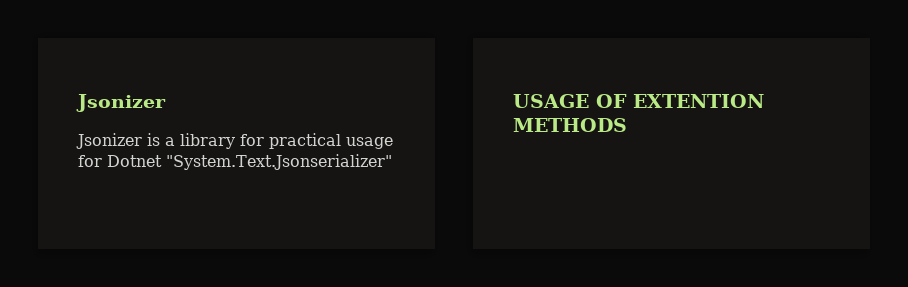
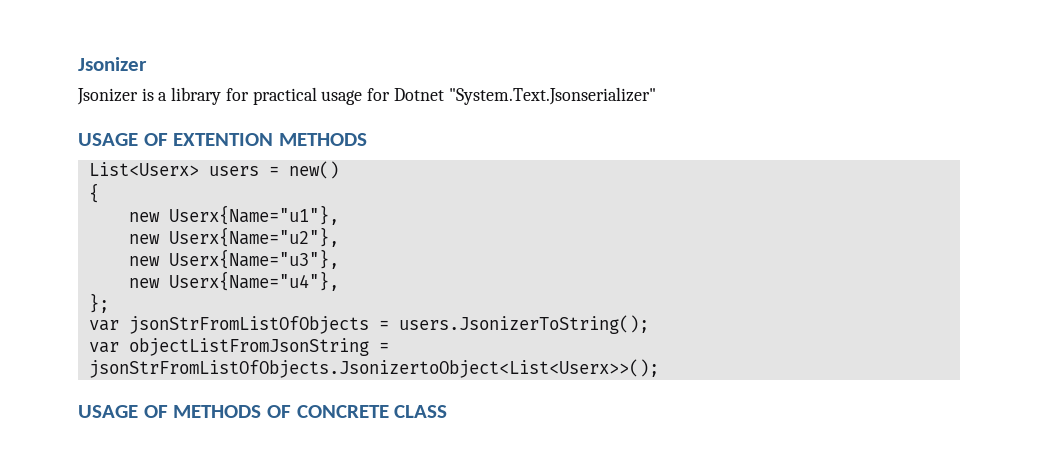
(627, 125) none -> [88,161,339,179] [88,183,99,203] [128,205,339,225] [128,227,339,247] [128,249,339,269] [128,271,339,291] [88,293,109,313] [88,315,649,334] [88,338,389,356] [88,359,659,378] [78,405,448,418] // List<Userx> users = new() // { // new Userx{Name="u1"}, // new Userx{Name="u2"}, // new Userx{Name="u3"}, // new Userx{Name="u4"}, // }; // var jsonStrFromListOfObjects = users.JsonizerToString(); // var objectListFromJsonString = jsonStrFromListOfObjects.JsonizertoObject<List<Userx>>(); // USAGE OF METHODS OF CONCRETE CLASS

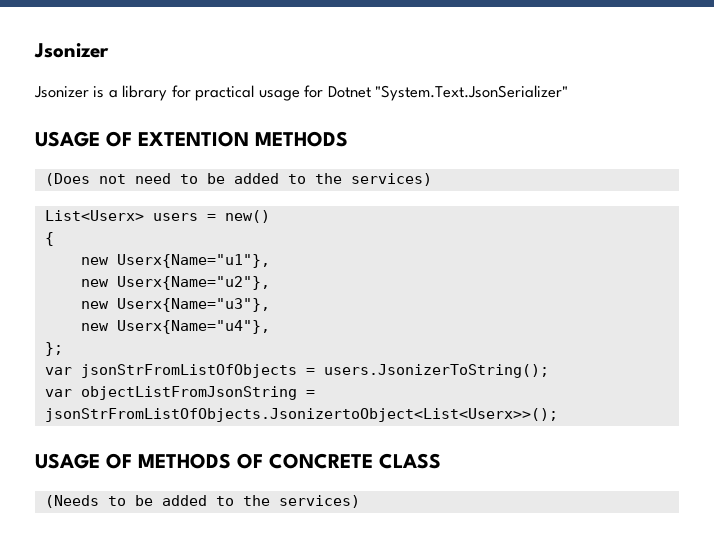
[448,87,656,105] "System.Text.Jsonserializer" -> [375,85,569,101] "System.Text.JsonSerializer"
(368, 139) none -> [44,173,432,186] // (Does not need to be added to the services)
(448, 411) none -> [44,495,360,508] // (Needs to be added to the services)

